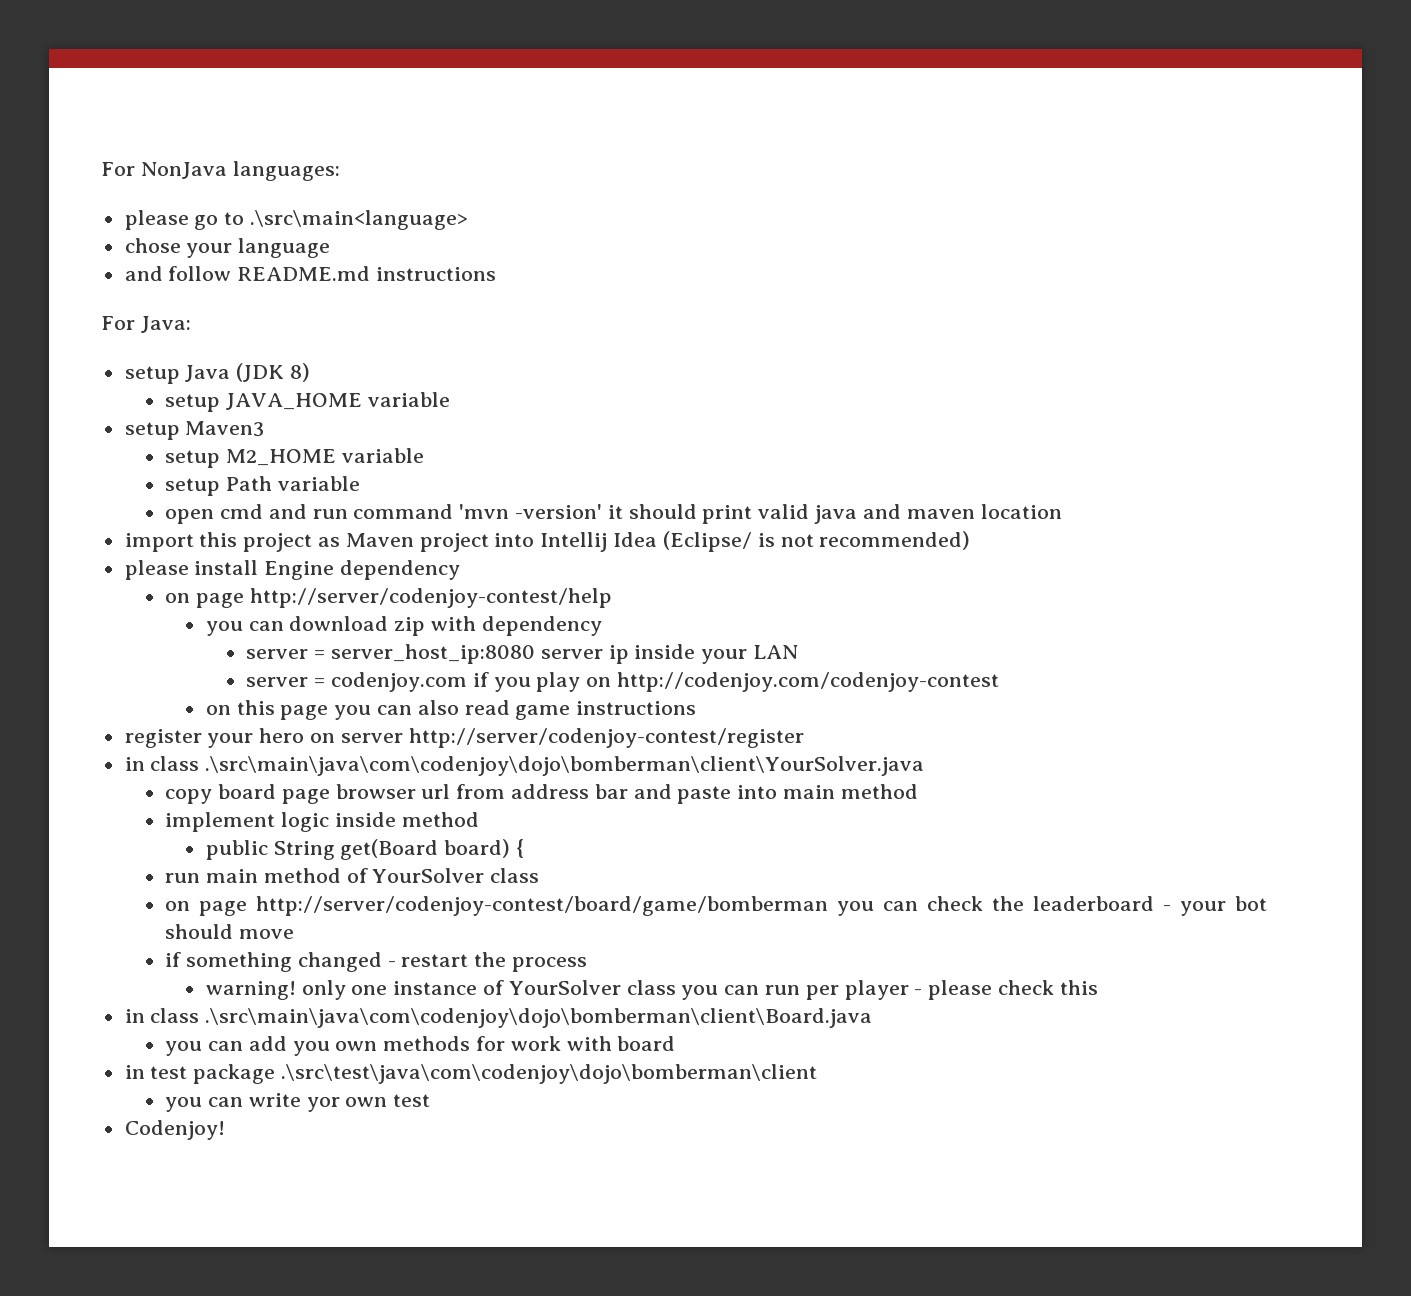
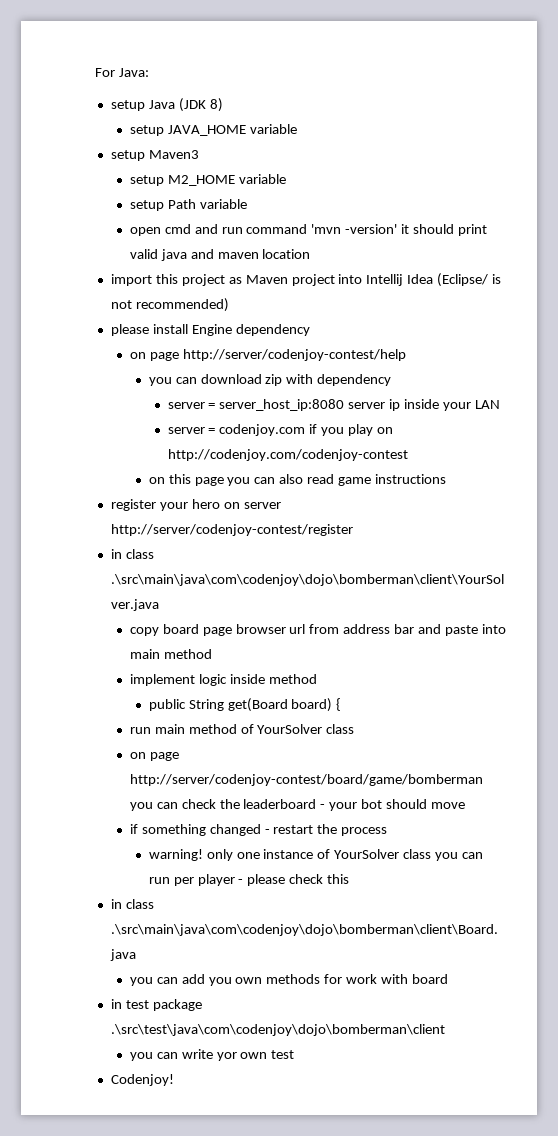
[101,161,340,181] [124,210,469,230] [124,238,331,258] [124,266,497,281] [101,316,135,330] For NonJava languages: // please go to .\src\main<language> // chose your language // and follow README.md instructions // For -> [95,68,115,77] For

